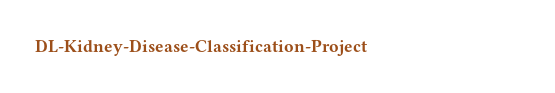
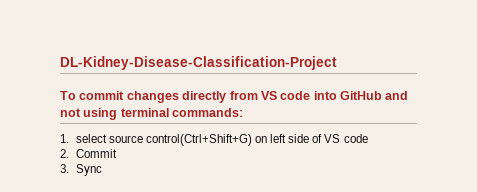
(367, 47) none -> [60,91,409,103] [60,108,244,120] [60,134,368,146] [60,149,117,158] [60,164,102,176] // To commit changes directly from VS code into GitHub and not using terminal commands: // 1. select source control(Ctrl+Shift+G) on left side of VS code // 2. Commit // 3. Sync

